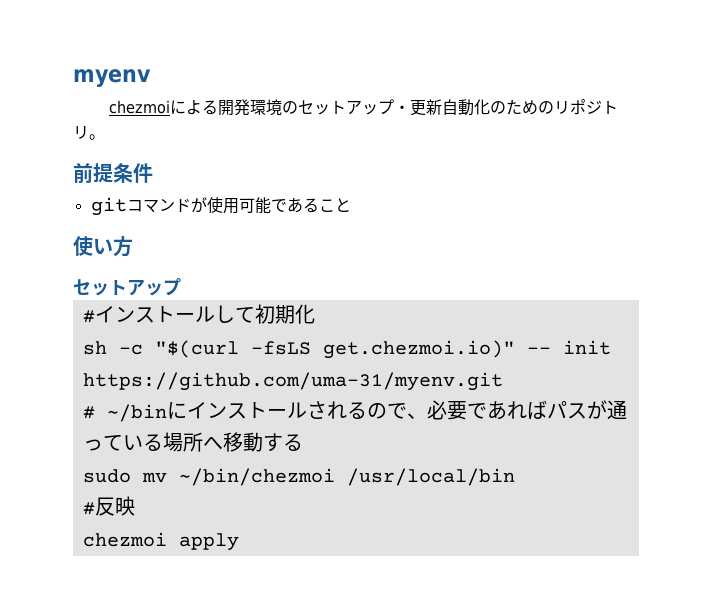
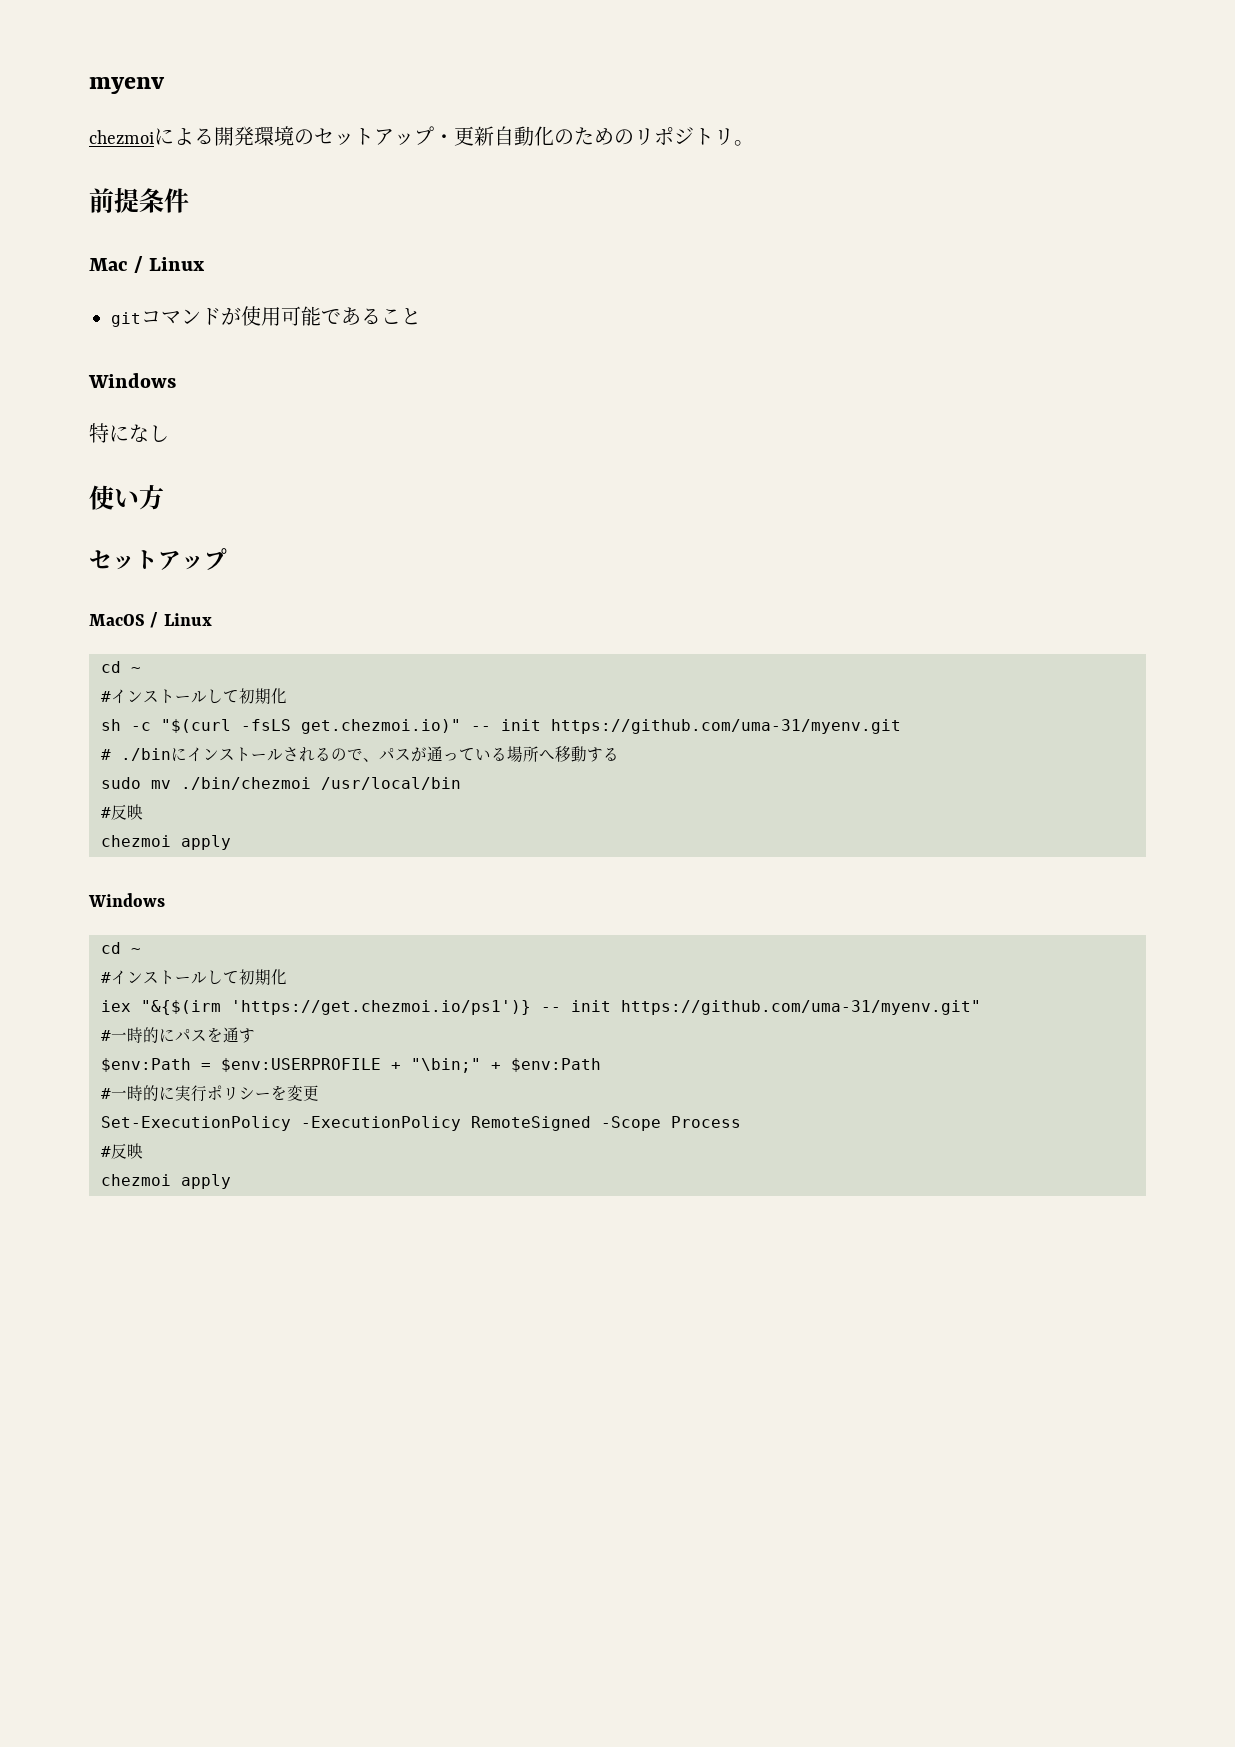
(153, 173) none -> [89,256,206,273] // Mac / Linux
(351, 205) none -> [88,373,176,388] [89,423,169,443] // Windows // 特になし
(181, 287) none -> [89,612,212,628] [101,661,141,673] // MacOS / Linux // cd ~
[106,404,167,422] ~/bin -> [121,748,171,761] ./bin
[426,400,547,420] 必要であれば -> (379, 760) none
[178,468,335,486] ~/bin/chezmoi -> [181,777,311,790] ./bin/chezmoi
(239, 542) none -> [88,893,165,907] [101,942,141,954] [101,969,287,985] [101,1000,981,1015] [101,1027,255,1043] [101,1058,601,1073] [101,1085,319,1102] [101,1116,741,1131] [101,1143,143,1159] [101,1174,231,1189] // Windows // cd ~ // #インストールして初期化 // iex "&{$(irm 'https://get.chezmoi.io/ps1')} -- init https://github.com/uma-31/myenv.git" // #一時的にパスを通す // $env:Path = $env:USERPROFILE + "\bin;" + $env:Path // #一時的に実行ポリシーを変更 // Set-ExecutionPolicy -ExecutionPolicy RemoteSigned -Scope Process // #反映 // chezmoi apply

